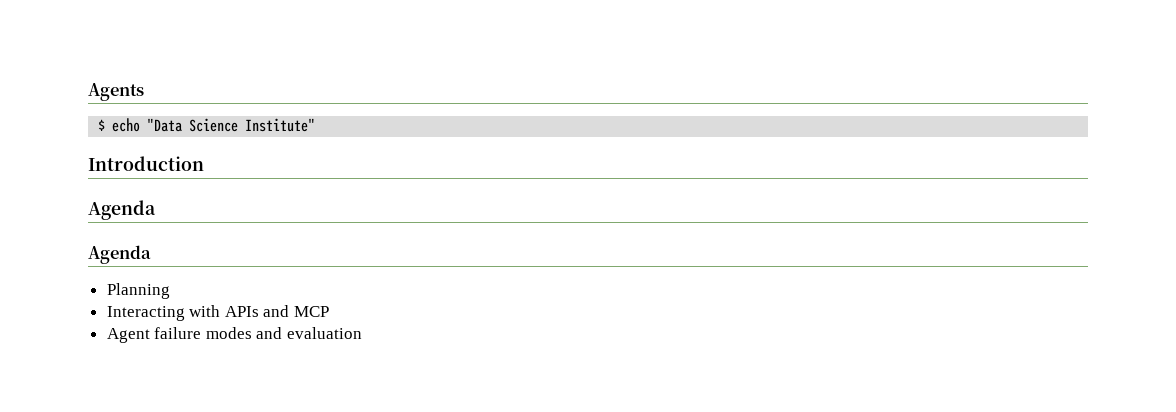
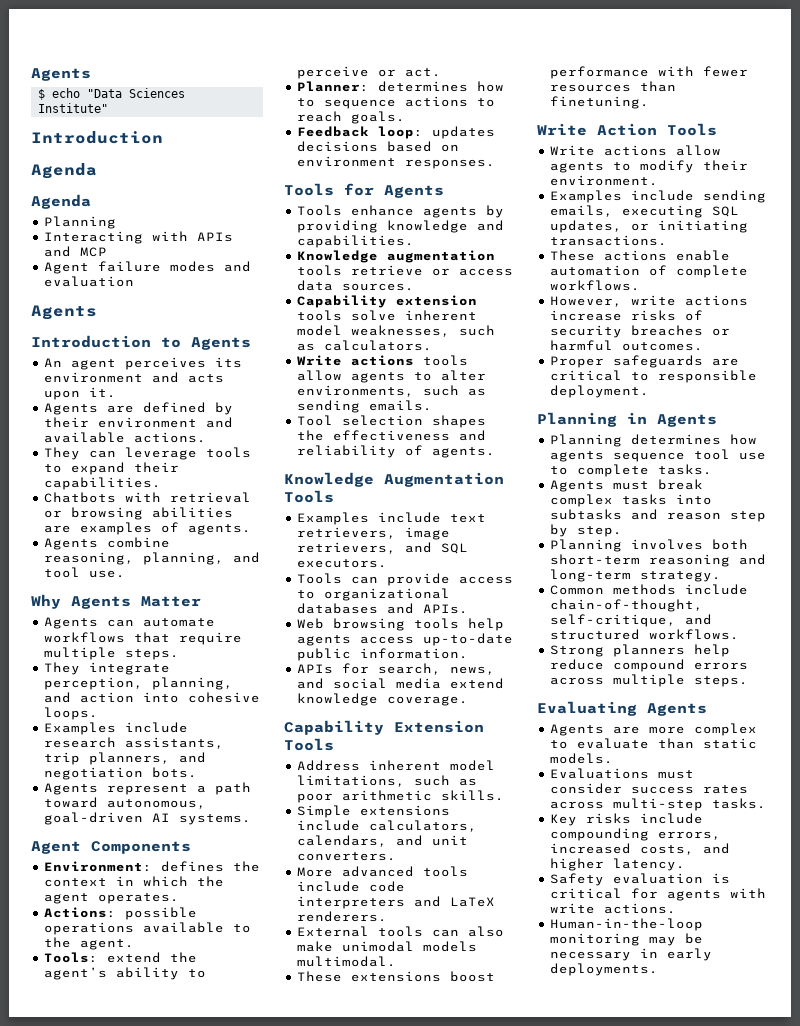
[189,118,239,132] Science -> [129,88,186,98] Sciences
(363, 333) none -> [31,305,97,320] [31,335,251,350] [44,357,243,370] [44,372,225,383] [44,387,117,400] [44,402,234,415] [44,417,234,428] [44,432,207,443] [44,447,252,460] [44,462,180,475] [44,477,162,490] [44,492,252,503] [44,507,234,520] [44,522,252,535] [44,537,171,550] [44,552,261,565] [44,567,126,578] [31,594,201,609] [44,617,216,629] [44,632,243,645] [44,647,180,660] [44,662,171,675] [44,677,234,690] [44,692,261,703] [44,707,99,720] [44,722,189,735] [44,737,225,749] [44,752,207,765] [44,767,198,780] [44,782,252,795] [44,797,207,809] [44,812,252,825] [31,841,191,854] [44,861,261,872] [44,876,225,887] [44,893,180,904] [44,907,198,920] [44,922,252,935] [44,937,135,950] [44,952,198,963] [44,967,207,980] [297,66,442,79] [297,81,505,92] [297,96,496,109] [297,111,406,124] [297,126,496,139] [297,141,460,152] [297,156,496,169] [284,183,444,198] [297,205,505,218] [297,220,505,233] [297,235,415,248] [297,250,496,263] [297,265,514,276] [297,280,415,291] [297,295,478,308] [297,310,478,321] [297,325,496,337] [297,340,433,351] [297,355,469,366] [297,370,487,383] [297,385,487,397] [297,400,433,413] [297,415,487,428] [297,430,487,441] [297,445,496,458] [284,472,504,487] [284,490,334,503] [297,512,487,525] [297,527,451,540] [297,542,469,554] [297,559,388,568] [297,573,514,586] [297,588,451,601] [297,603,469,614] [297,618,505,631] [297,633,514,646] [297,648,469,661] [297,663,496,675] [297,678,505,689] [297,693,469,706] [284,720,484,735] [284,738,334,751] [297,760,496,771] [297,775,478,787] [297,790,505,803] [297,805,451,818] [297,820,478,832] [297,835,469,847] [297,852,397,861] [297,866,469,877] [297,881,406,892] [297,896,496,909] [297,911,388,922] [297,926,505,937] [297,941,478,952] [297,956,397,967] [297,971,496,982] [550,66,749,79] [550,81,677,92] [550,96,650,109] [537,123,717,136] [550,145,722,156] [550,160,749,173] [550,175,659,186] [550,190,767,203] [550,205,740,218] [550,220,749,233] [550,235,668,246] [550,250,731,261] [550,265,749,278] [550,280,641,291] [550,295,749,307] [550,310,704,321] [550,325,731,338] [550,340,704,351] [550,355,740,368] [550,370,758,383] [550,385,650,398] [537,412,717,427] [550,434,758,447] [550,449,767,462] [550,464,713,477] [550,479,704,492] [550,494,713,507] [550,509,767,522] [550,524,623,537] [550,539,749,552] [550,554,767,567] [550,569,722,582] [550,584,749,595] [550,599,704,612] [550,614,713,627] [550,629,740,640] [550,644,731,657] [550,659,749,672] [550,674,749,687] [537,701,707,716] [550,723,758,736] [550,738,758,749] [550,753,614,764] [550,768,695,779] [550,783,749,794] [550,798,767,811] [550,813,704,826] [550,828,722,841] [550,843,731,855] [550,858,686,871] [550,873,731,886] [550,888,767,901] [550,903,677,914] [550,918,704,931] [550,933,704,946] [550,948,713,961] [550,963,659,976] // Agents // Introduction to Agents // An agent perceives its environment and acts upon it. // Agents are defined by their environment and available actions. // They can leverage tools to expand their capabilities. // Chatbots with retrieval or browsing abilities are examples of agents. // Agents combine reasoning, planning, and tool use. // Why Agents Matter // Agents can automate workflows that require multiple steps. // They integrate perception, planning, and action into cohesive loops. // Examples include research assistants, trip planners, and negotiation bots. // Agents represent a path toward autonomous, goal-driven AI systems. // Agent Components // Environment: defines the context in which the agent operates. // Actions: possible operations available to the agent. // Tools: extend the agent’s ability to perceive or act. // Planner: determines how to sequence actions to reach goals. // Feedback loop: updates decisions based on environment responses. // Tools for Agents // Tools enhance agents by providing knowledge and capabilities. // Knowledge augmentation tools retrieve or access data sources. // Capability extension tools solve inherent model weaknesses, such as calculators. // Write actions tools allow agents to alter environments, such as sending emails. // Tool selection shapes the effectiveness and reliability of agents. // Knowledge Augmentation Tools // Examples include text retrievers, image retrievers, and SQL executors. // Tools can provide access to organizational databases and APIs. // Web browsing tools help agents access up-to-date public information. // APIs for search, news, and social media extend knowledge coverage. // Capability Extension Tools // Address inherent model limitations, such as poor arithmetic skills. // Simple extensions include calculators, calendars, and unit converters. // More advanced tools include code interpreters and LaTeX renderers. // External tools can also make unimodal models multimodal. // These extensions boost performance with fewer resources than finetuning. // Write Action Tools // Write actions allow agents to modify their environment. // Examples include sending emails, executing SQL updates, or initiating transactions. // These actions enable automation of complete workflows. // However, write actions increase risks of security breaches or harmful outcomes. // Proper safeguards are critical to responsible deployment. // Planning in Agents // Planning determines how agents sequence tool use to complete tasks. // Agents must break complex tasks into subtasks and reason step by step. // Planning involves both short-term reasoning and long-term strategy. // Common methods include chain-of-thought, self-critique, and structured workflows. // Strong planners help reduce compound errors across multiple steps. // Evaluating Agents // Agents are more complex to evaluate than static models. // Evaluations must consider success rates across multi-step tasks. // Key risks include compounding errors, increased costs, and higher latency. // Safety evaluation is critical for agents with write actions. // Human-in-the-loop monitoring may be necessary in early deployments.

